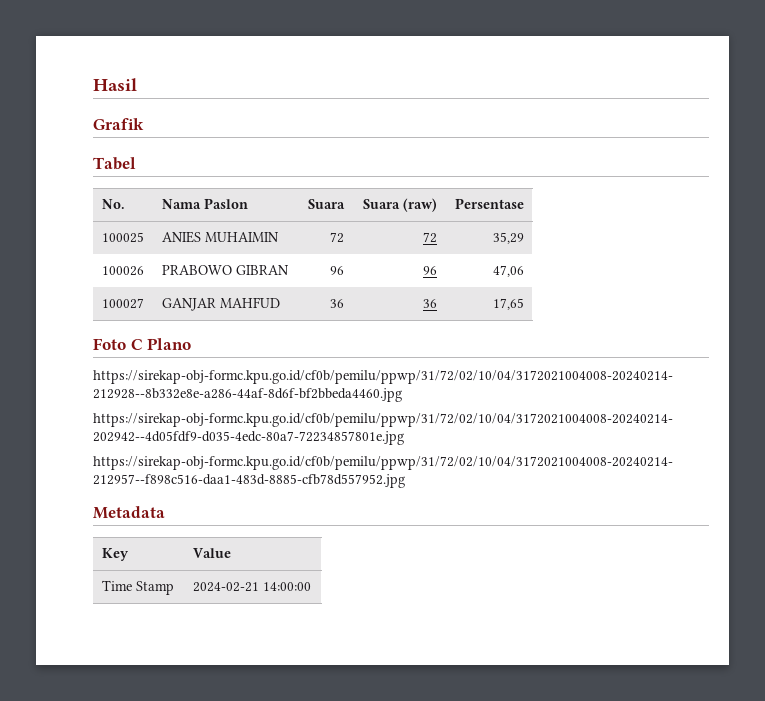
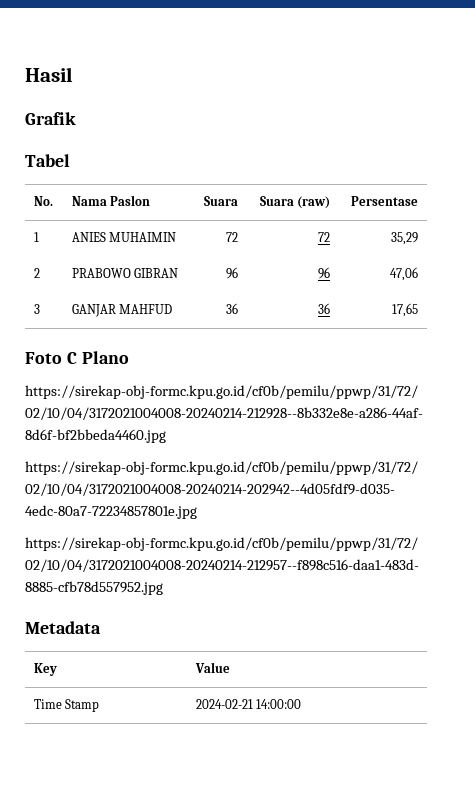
[101,232,144,243] 100025 -> [33,232,39,242] 1
[101,266,144,276] 100026 -> [33,268,40,278] 2
[101,298,144,309] 100027 -> [33,304,40,314] 3

